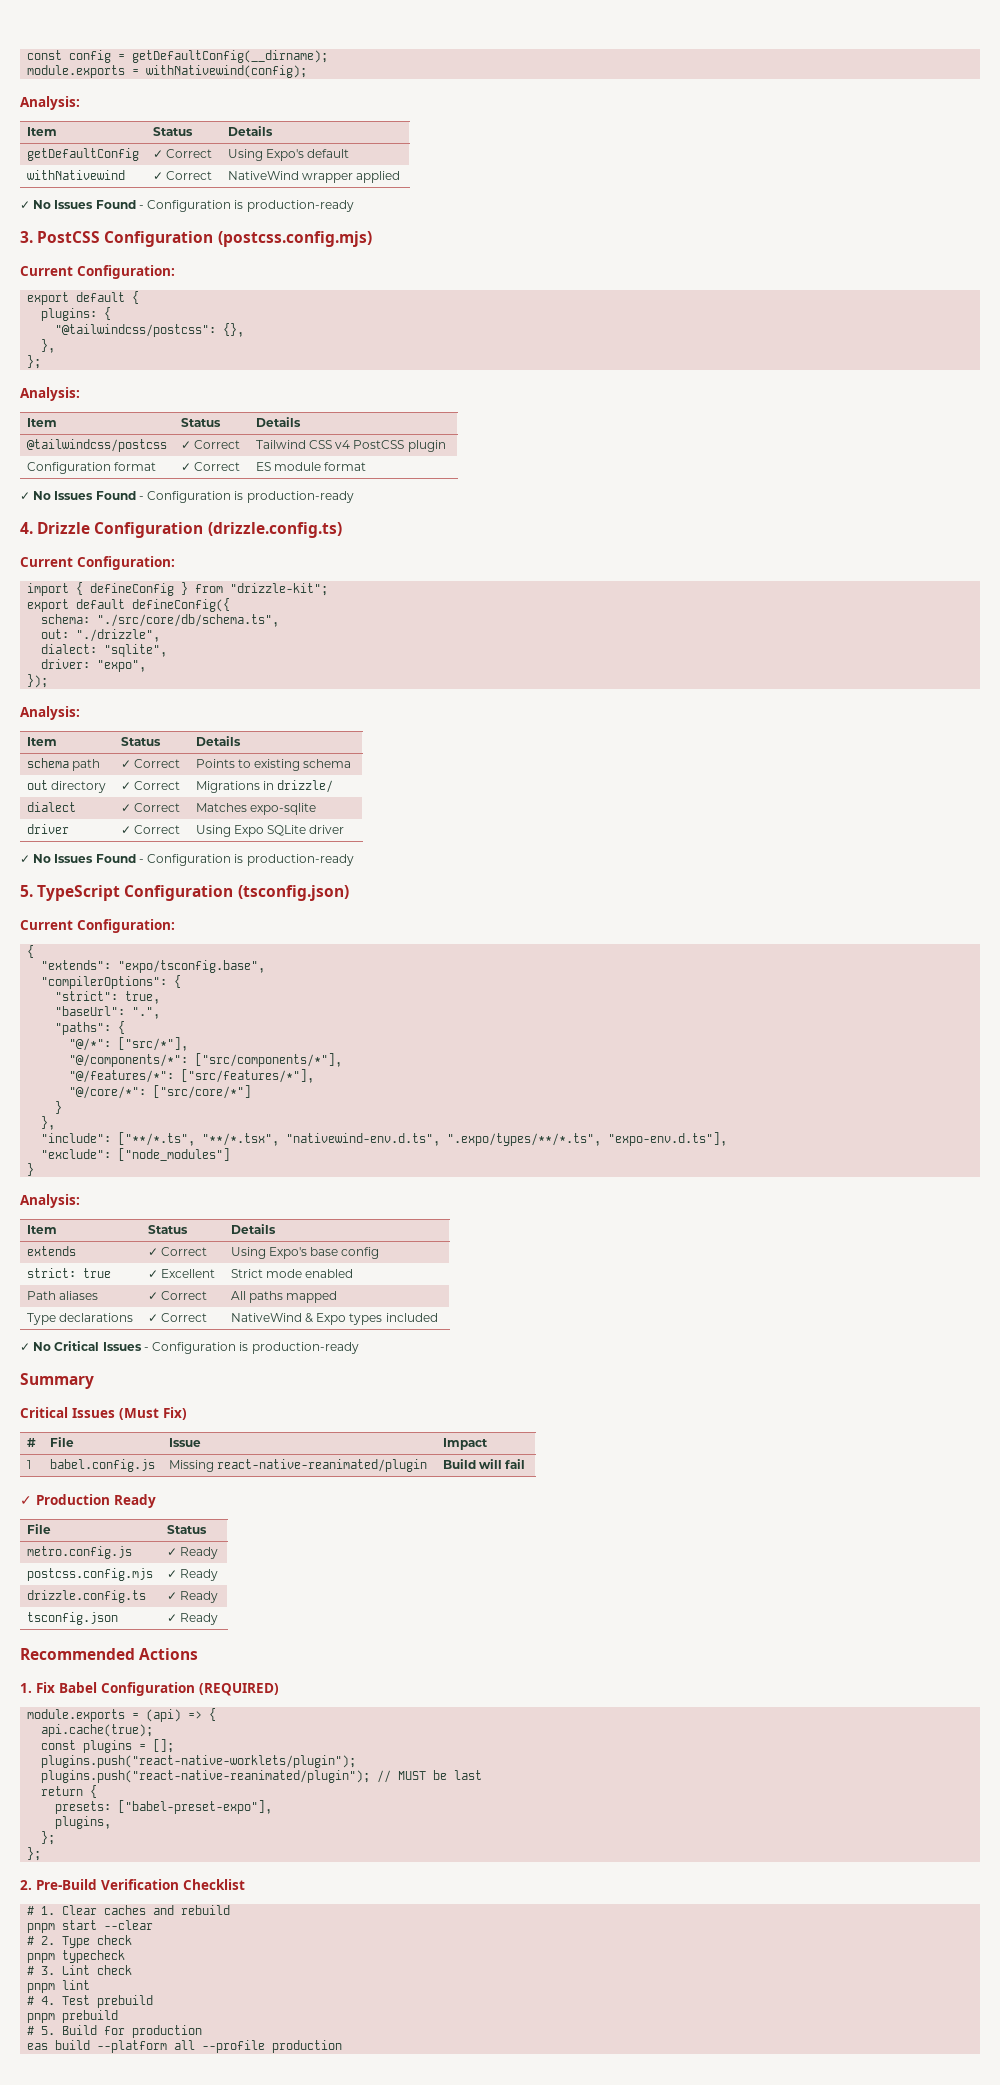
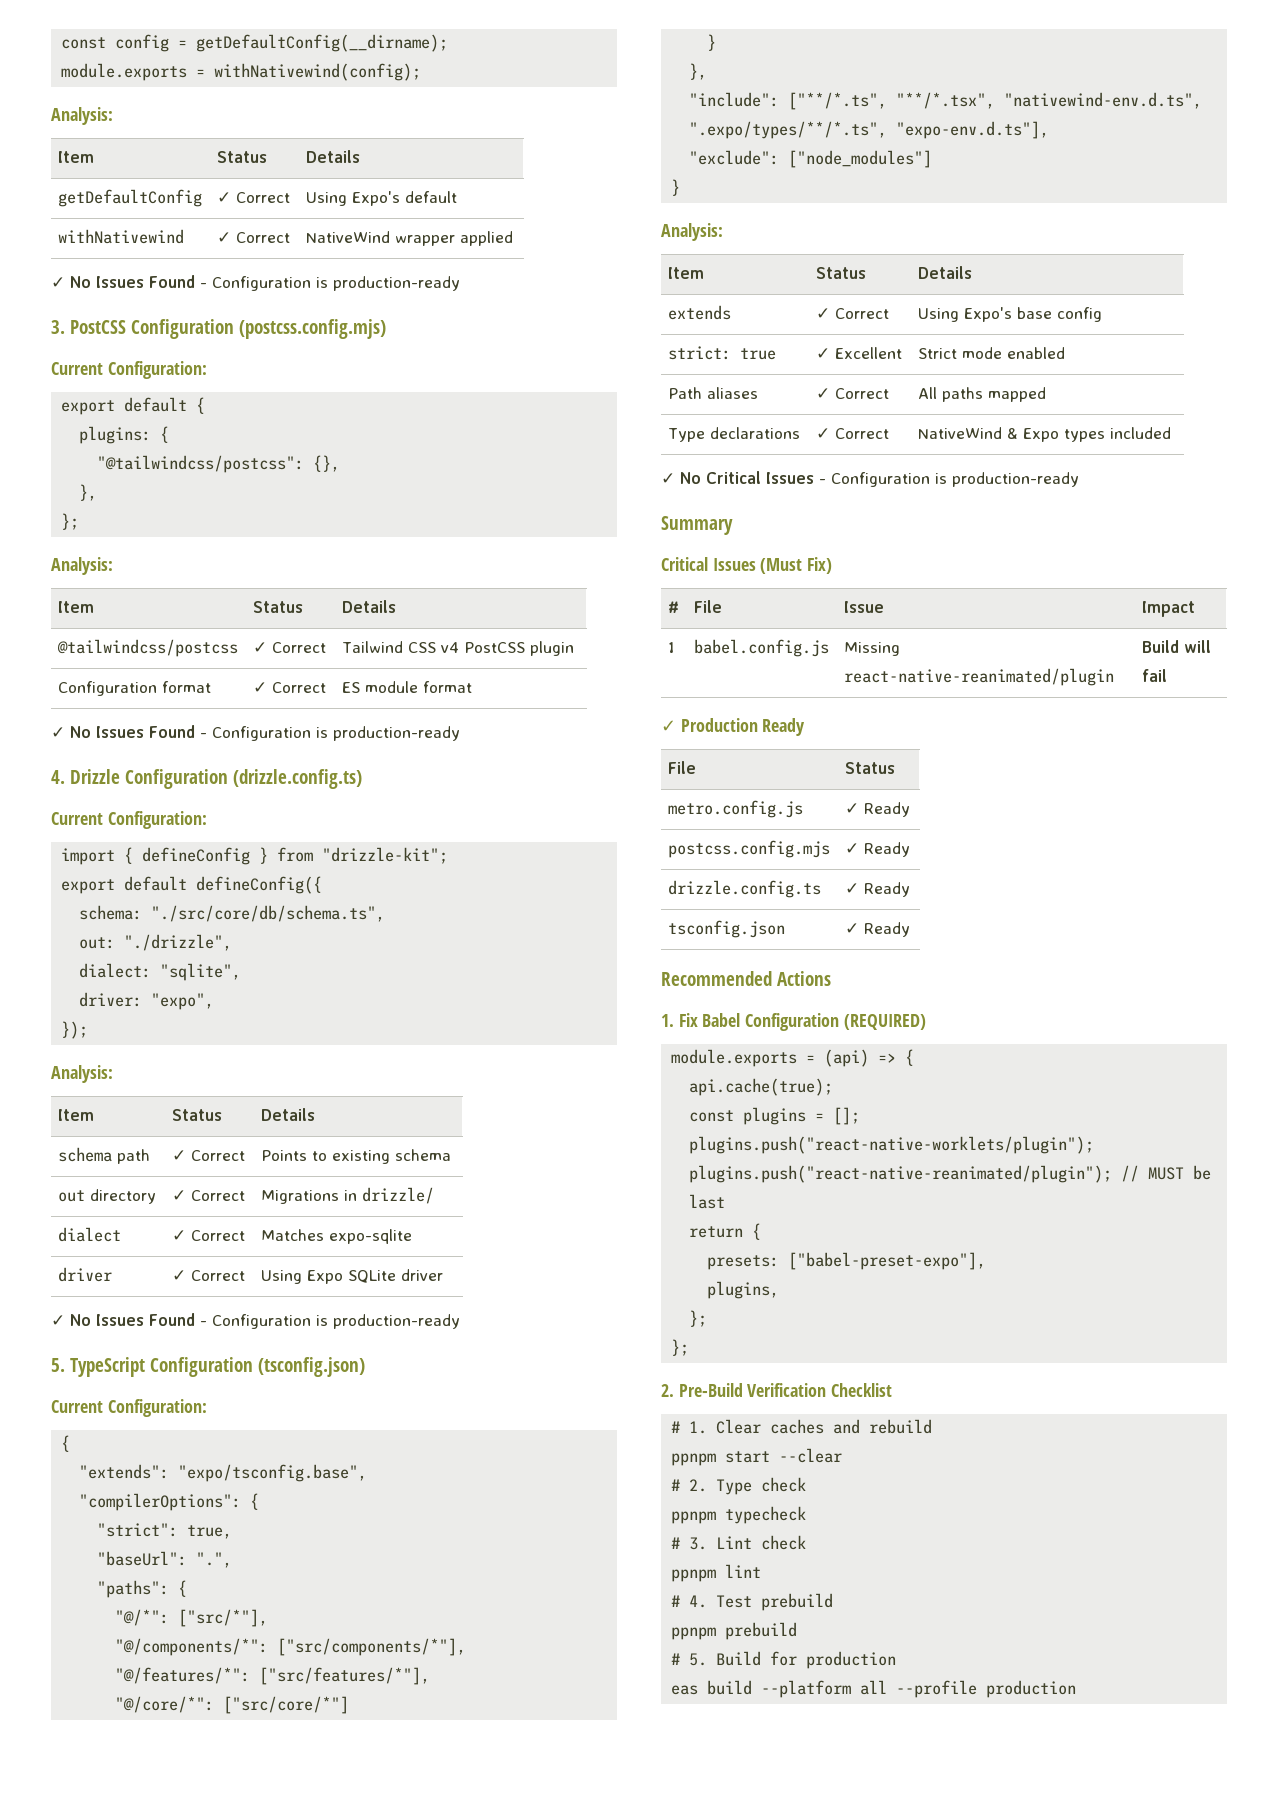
[27,1923,56,1933] pnpm -> [671,1453,717,1466] ppnpm
[27,1953,56,1963] pnpm -> [671,1511,717,1524] ppnpm
[27,1983,56,1993] pnpm -> [671,1569,717,1582] ppnpm
[27,2013,56,2023] pnpm -> [671,1627,717,1640] ppnpm

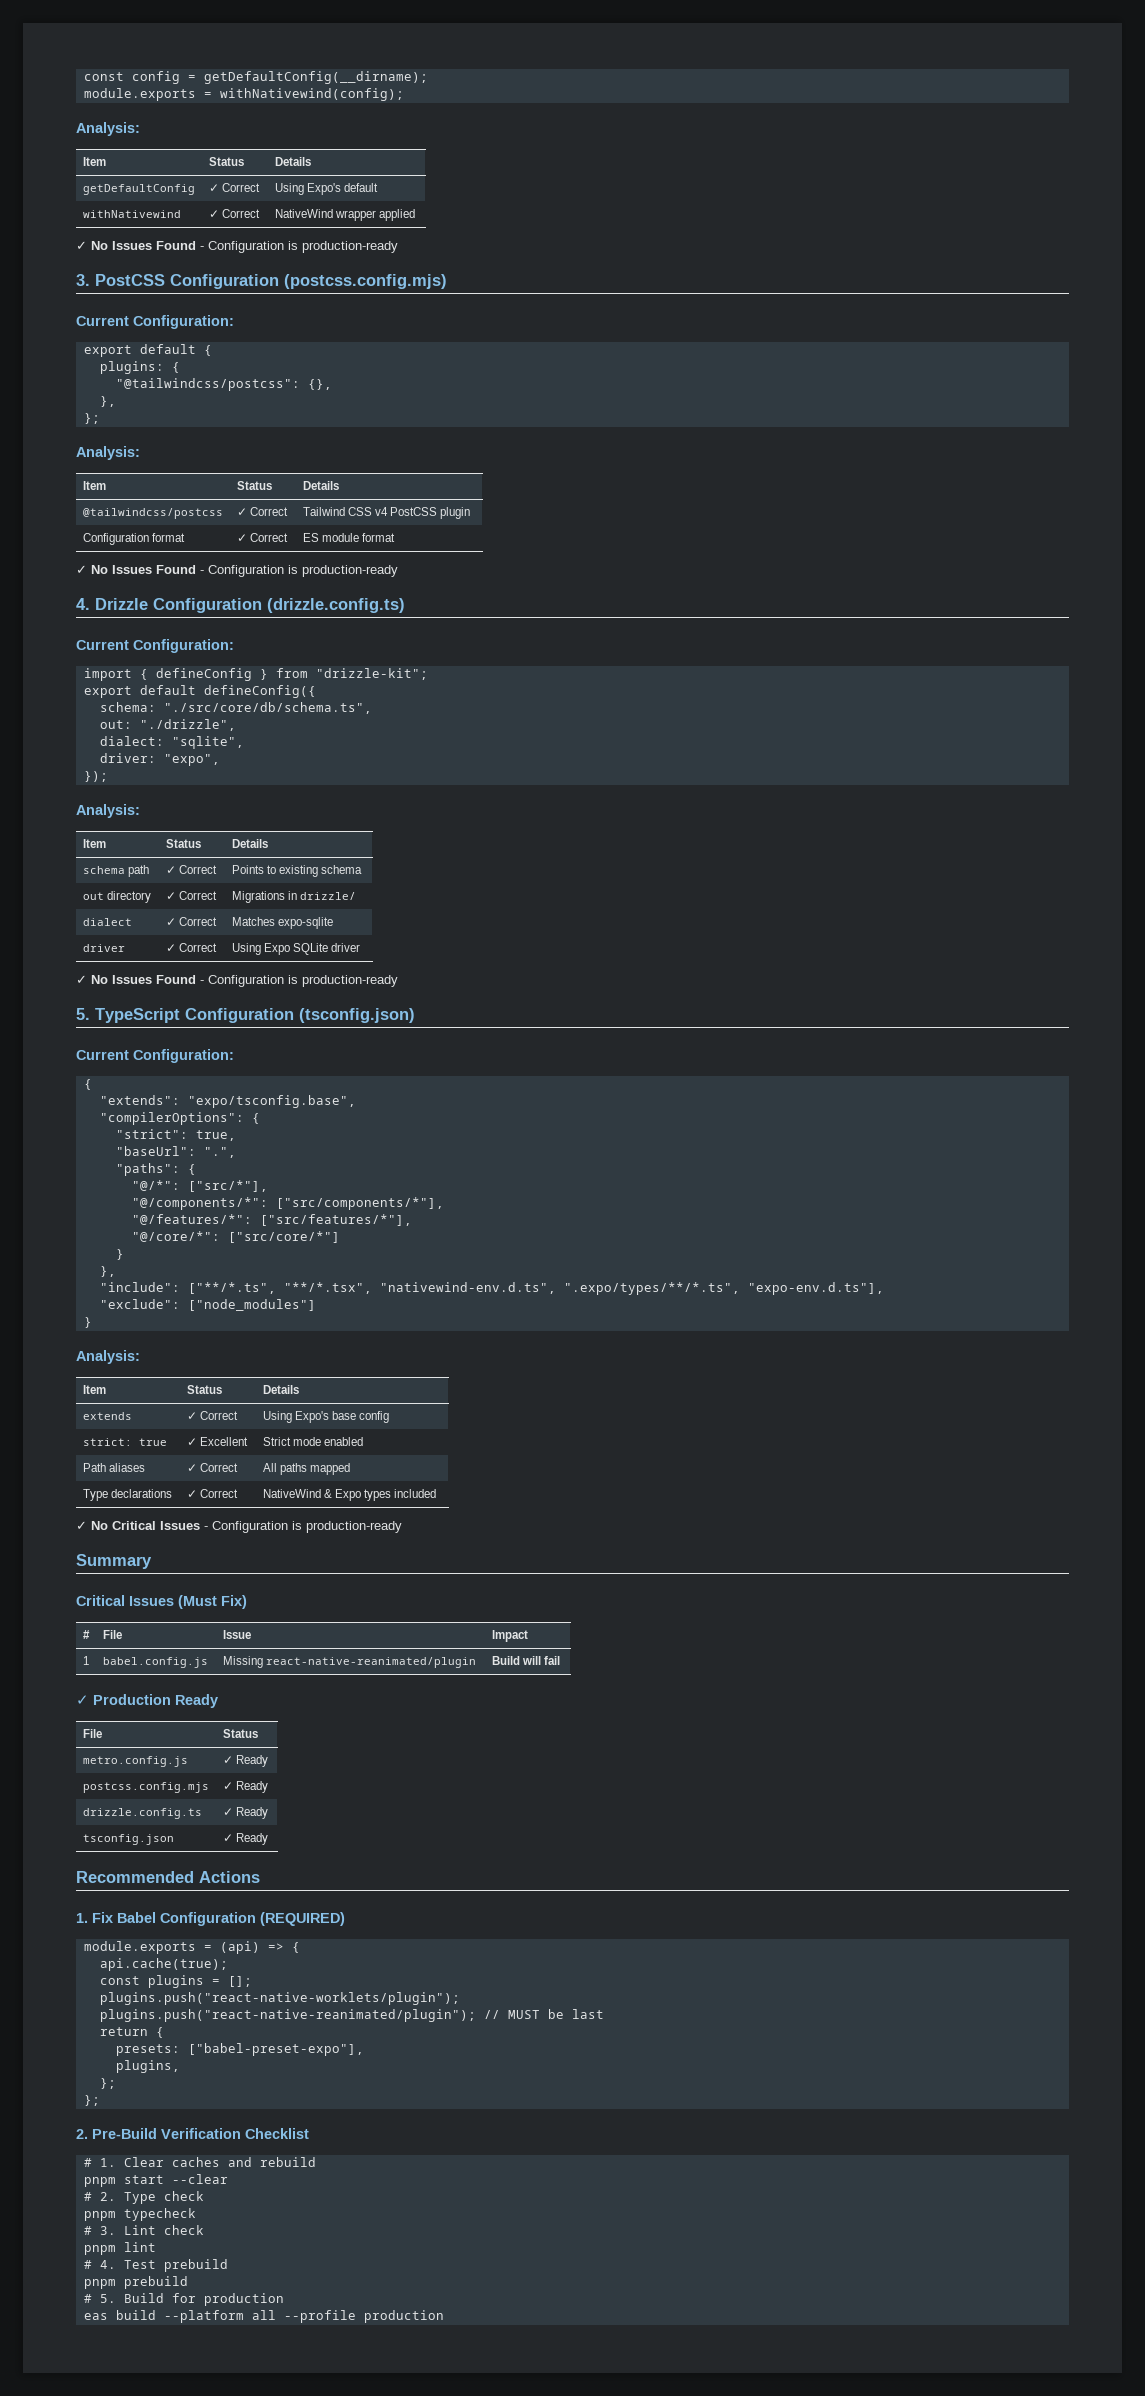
[671,1453,717,1466] ppnpm -> [83,2177,116,2187] pnpm
[671,1511,717,1524] ppnpm -> [83,2211,116,2221] pnpm
[671,1569,717,1582] ppnpm -> [83,2245,116,2255] pnpm
[671,1627,717,1640] ppnpm -> [83,2279,116,2289] pnpm

